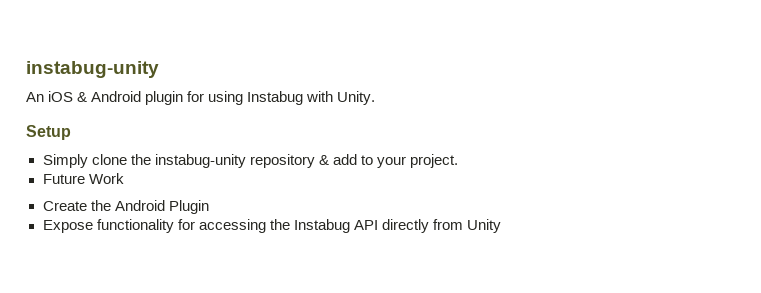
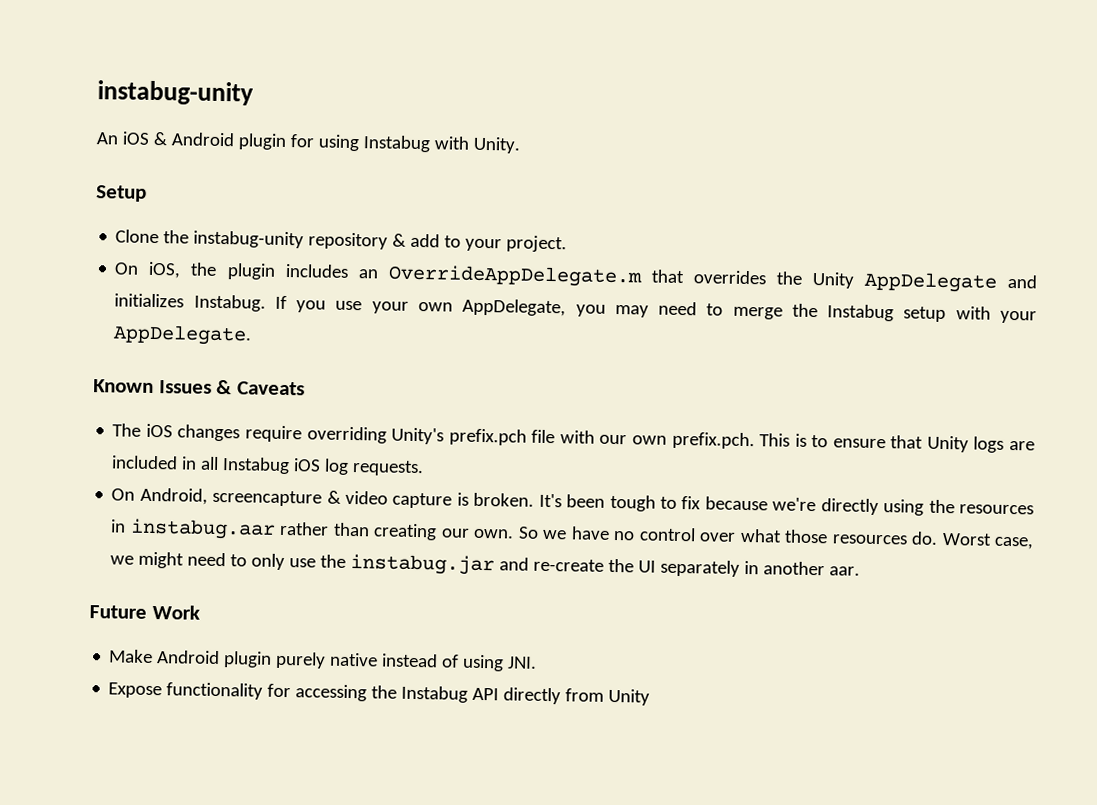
[42,154,127,168] Simply clone -> [115,229,160,244] Clone
[42,173,124,184] [42,200,209,214] Future Work // Create the Android Plugin -> [114,261,1037,293] [114,293,1037,324] [113,324,253,346] [93,379,305,396] [112,423,1036,453] [111,455,425,477] [111,487,1034,516] [110,518,1035,550] [110,551,861,577] [89,605,200,620] [109,649,538,672] On iOS, the plugin includes an OverrideAppDelegate.m that overrides the Unity AppDelegate and initializes Instabug. If you use your own AppDelegate, you may need to merge the Instabug setup with your AppDelegate. // Known Issues & Caveats // The iOS changes require overriding Unity's prefix.pch file with our own prefix.pch. This is to ensure that Unity logs are included in all Instabug iOS log requests. // On Android, screencapture & video capture is broken. It's been tough to fix because we're directly using the resources in instabug.aar rather than creating our own. So we have no control over what those resources do. Worst case, we might need to only use the instabug.jar and re-create the UI separately in another aar. // Future Work // Make Android plugin purely native instead of using JNI.

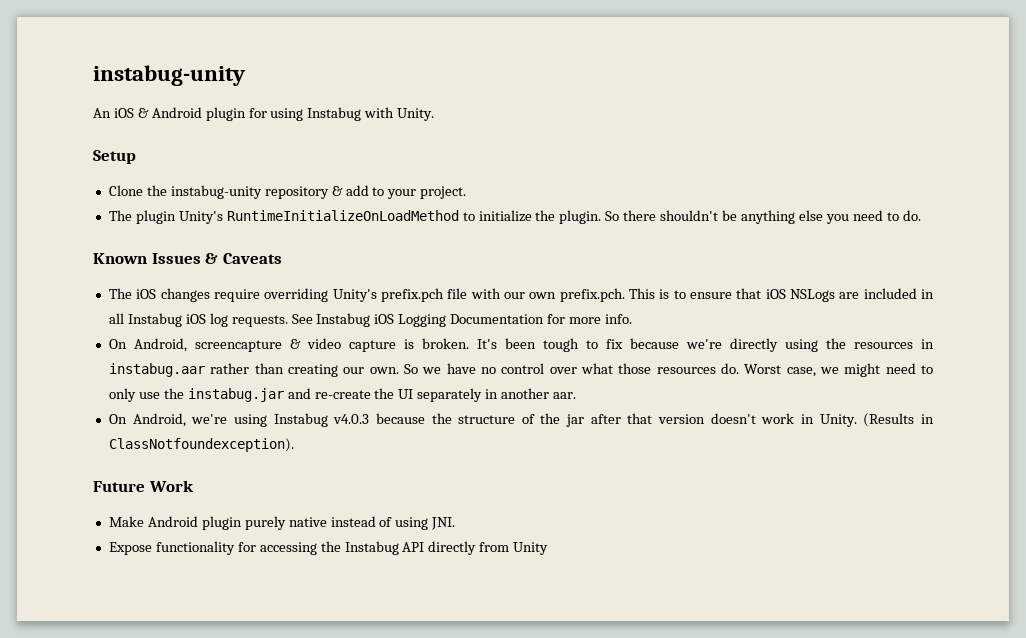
[114,261,1037,293] [114,293,1037,324] [113,324,253,346] On iOS, the plugin includes an OverrideAppDelegate.m that overrides the Unity AppDelegate and initializes Instabug. If you use your own AppDelegate, you may need to merge the Instabug setup with your AppDelegate. -> [108,210,921,224] The plugin Unity's RuntimeInitializeOnLoadMethod to initialize the plugin. So there shouldn't be anything else you need to do.
[926,435,1005,453] Unity logs -> [765,289,835,302] iOS NSLogs
(425, 468) none -> [291,313,632,327] See Instabug iOS Logging Documentation for more info.
(861, 571) none -> [108,413,934,427] [108,438,294,452] // On Android, we're using Instabug v4.0.3 because the structure of the jar after that version doesn't work in Unity. (Results in ClassNotfoundexception).

